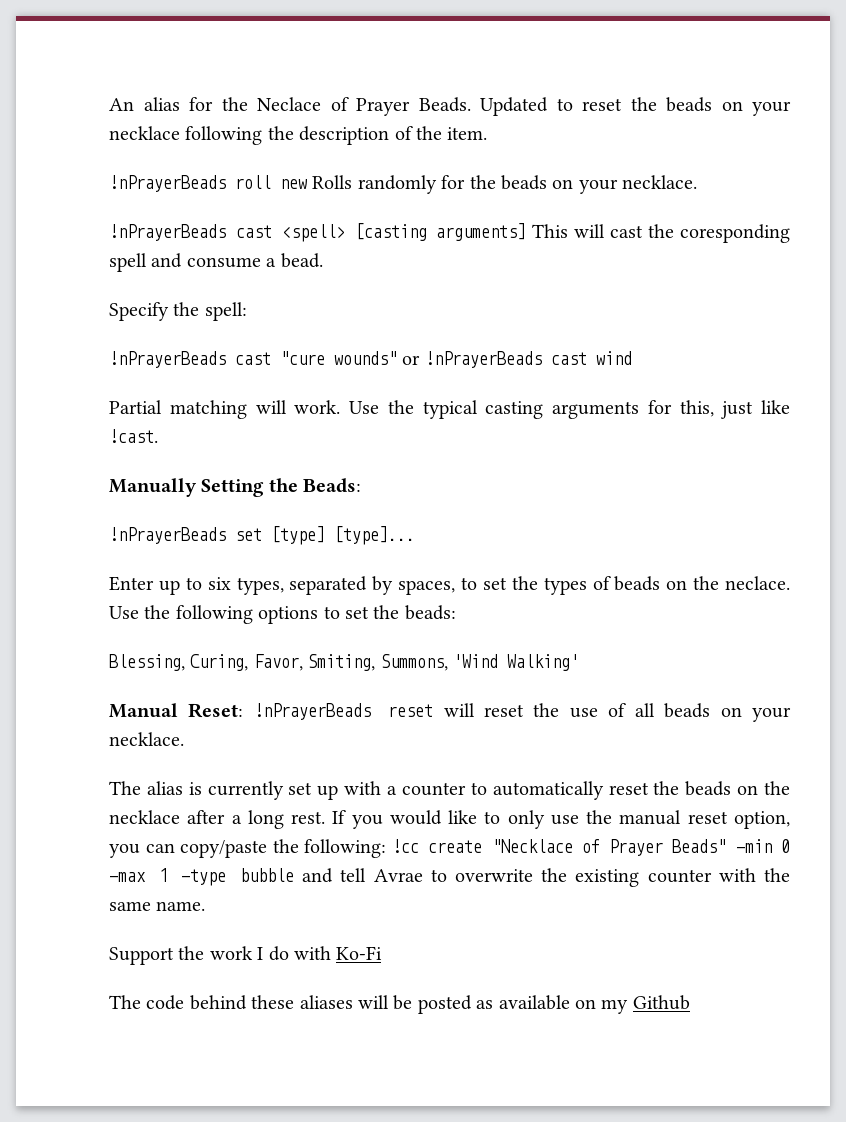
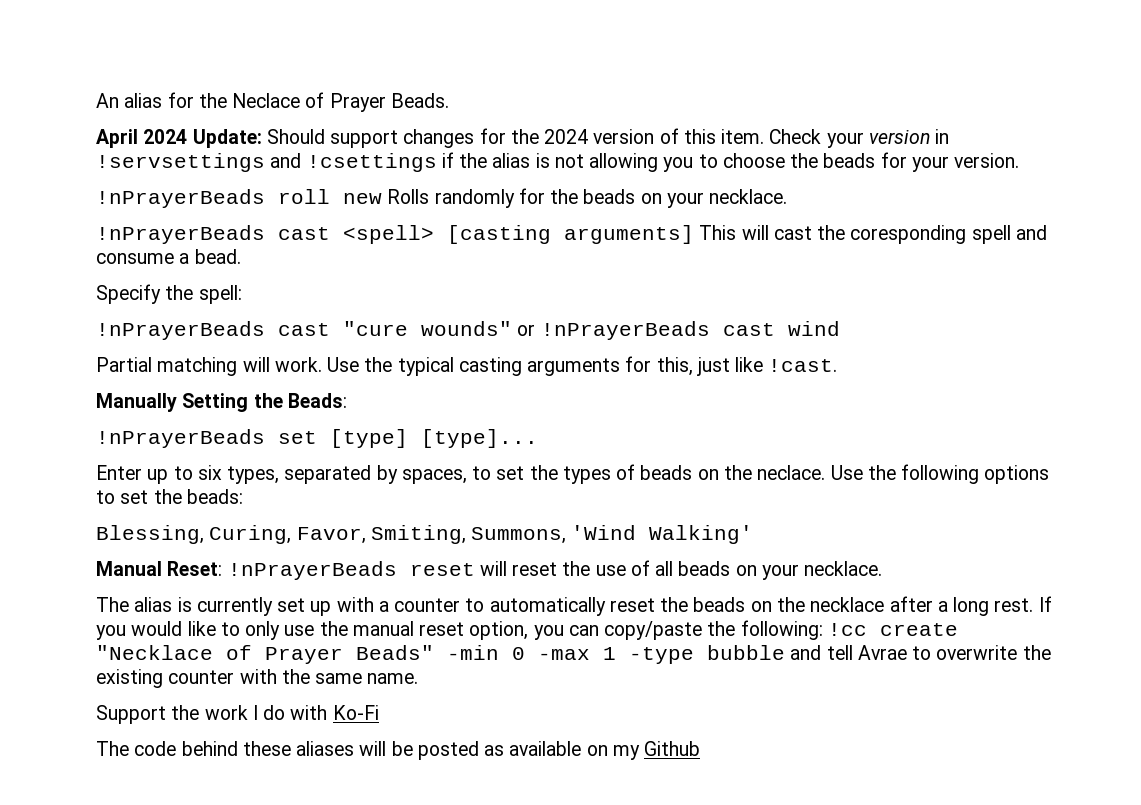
[480,97,791,116] [109,126,488,145] Updated to reset the beads on your necklace following the description of the item. -> [96,128,950,148] [96,152,1020,172] // April 2024 Update: Should support changes for the 2024 version of this item. Check your version in !servsettings and !csettings if the alias is not allowing you to choose the beads for your version.

